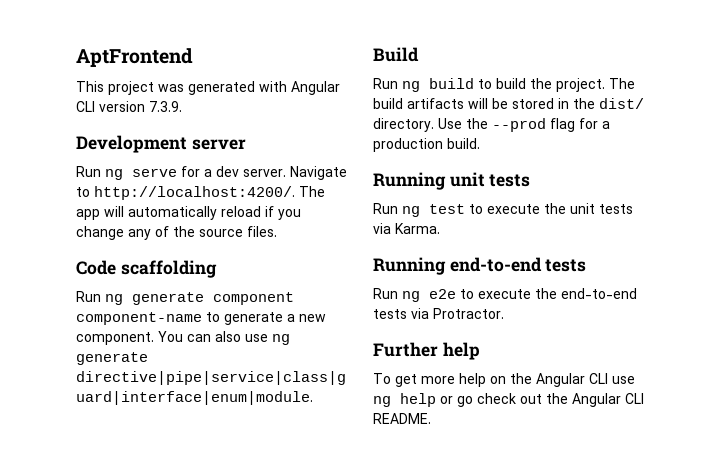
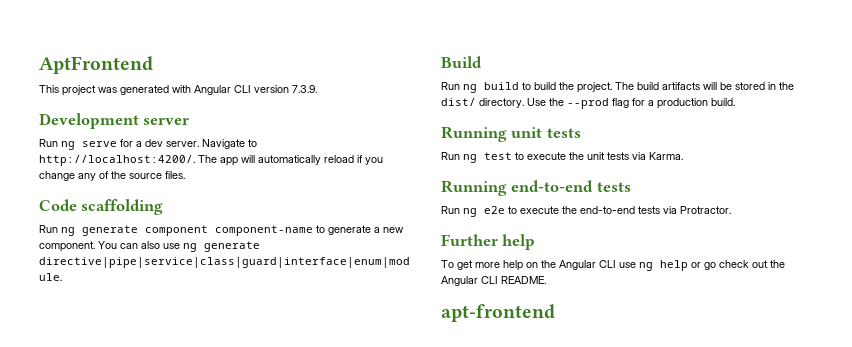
(431, 418) none -> [441,304,555,322] // apt-frontend

